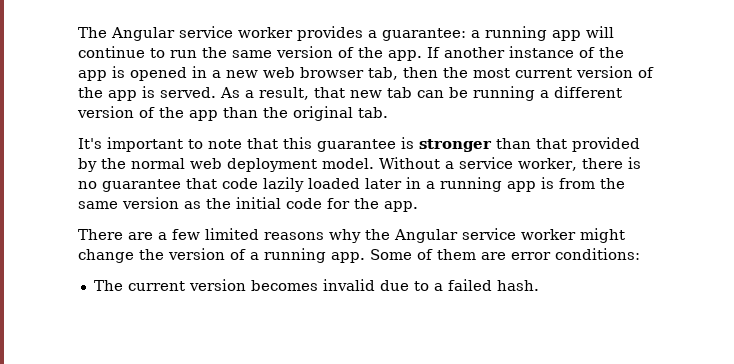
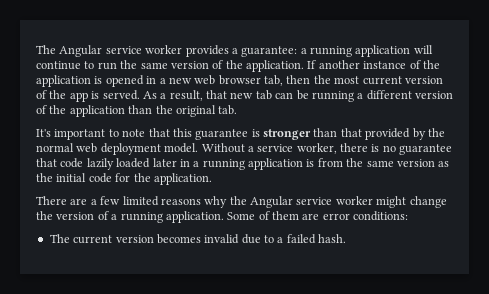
[552,30,581,41] app -> [355,45,411,57] application
[388,50,422,61] app. -> [246,60,304,72] application.
[78,70,107,81] app -> [36,75,91,87] application
[189,110,218,121] app -> [69,105,125,117] application
[507,181,536,192] app -> [248,158,303,170] application
[384,201,418,212] app. -> [153,173,212,185] application.
[331,252,365,263] app. -> [165,211,224,223] application.

